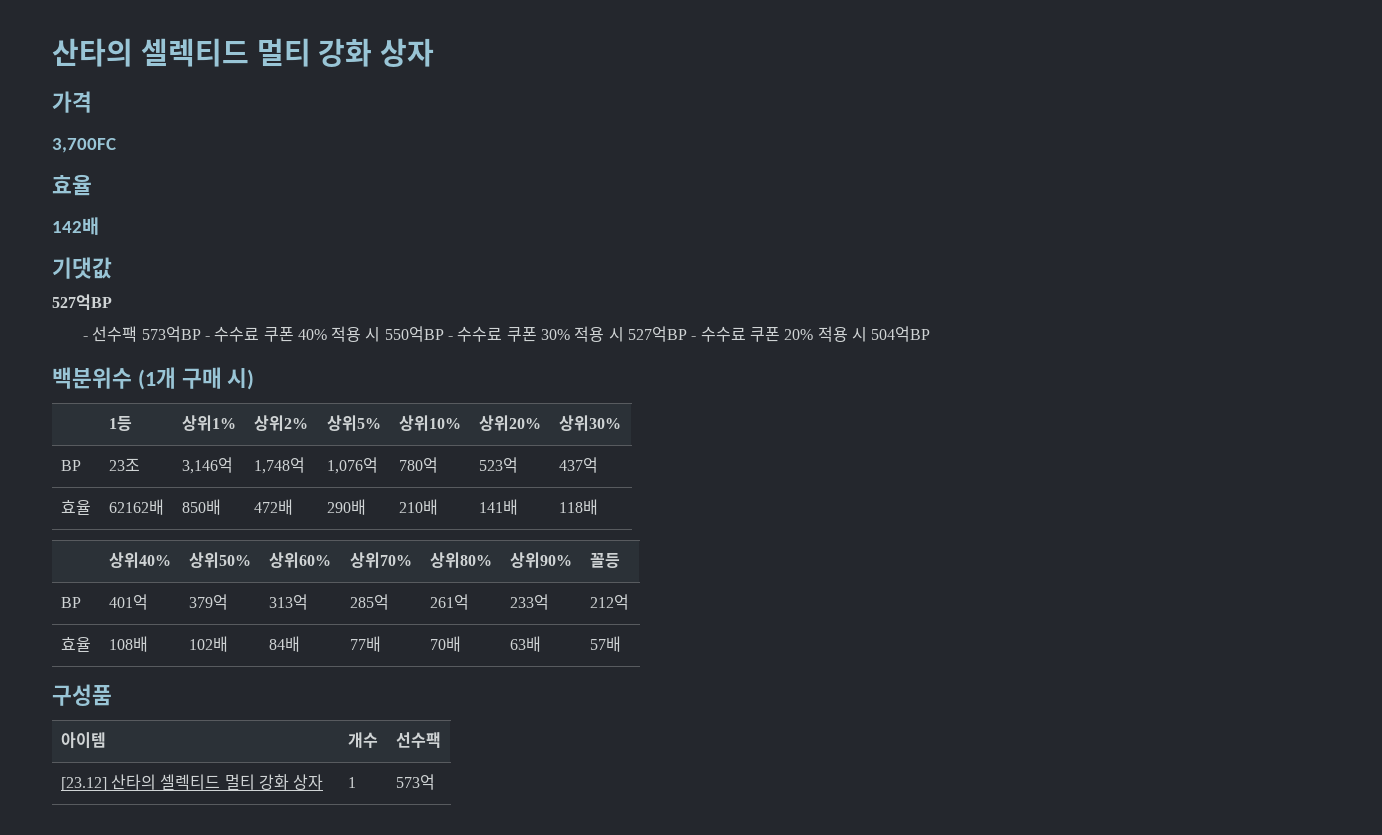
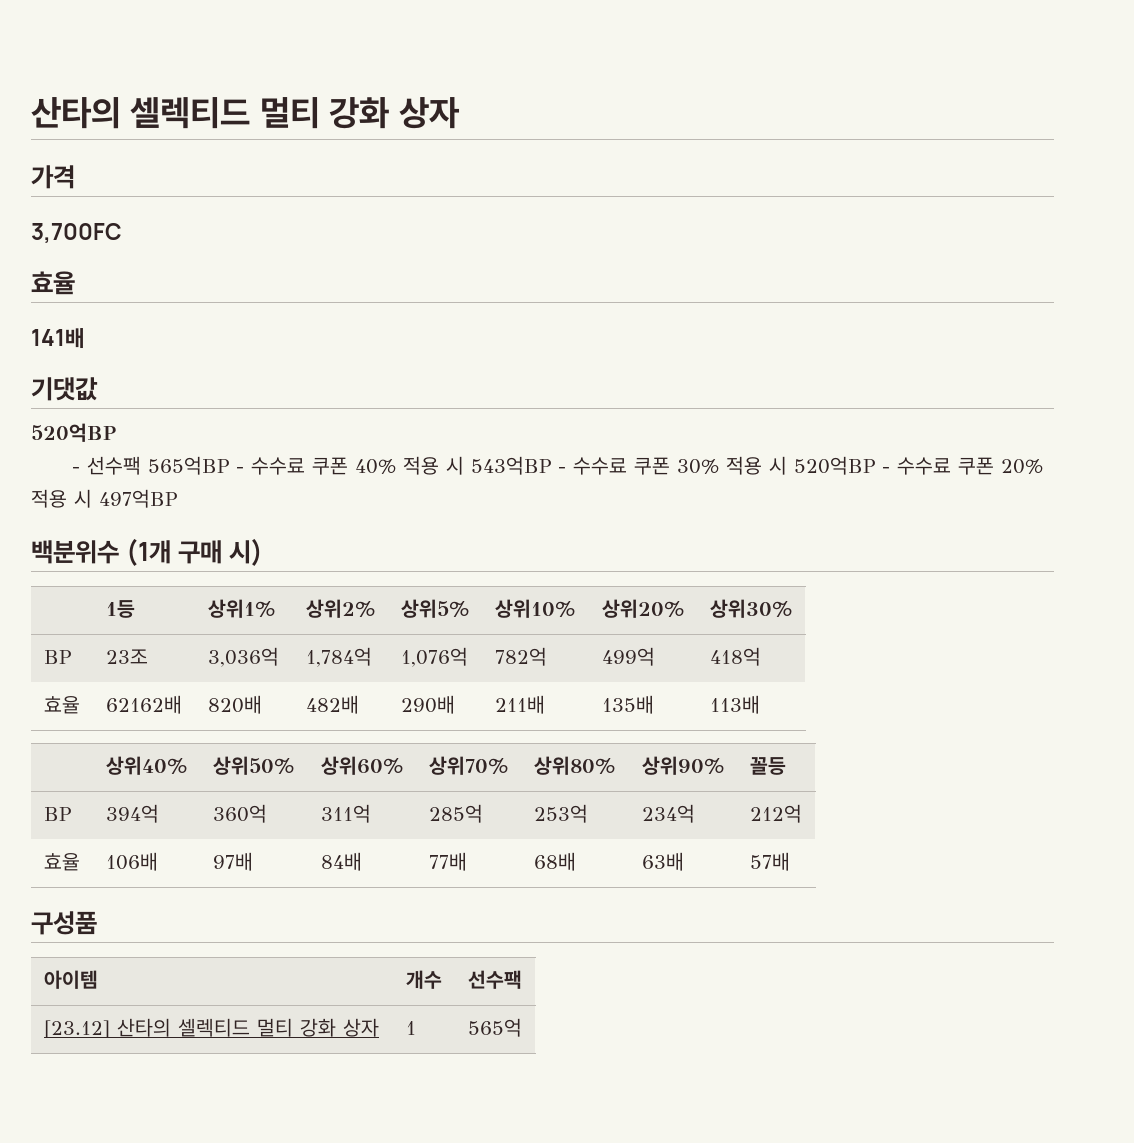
[52,217,99,235] 142배 -> [31,328,84,349] 141배
[52,294,112,310] 527억BP -> [31,423,116,442] 520억BP
[141,326,201,342] 573억BP -> [148,456,230,475] 565억BP
[384,326,444,342] 550억BP -> [471,456,552,475] 543억BP
[628,326,688,342] 527억BP -> [794,456,876,475] 520억BP
[871,326,931,342] 504억BP -> [99,489,177,508] 497억BP
[181,457,233,474] [253,457,305,474] 3,146억 | 1,748억 -> [207,647,279,667] [305,647,372,667] 3,036억 | 1,784억
[398,457,438,473] [478,457,518,473] [558,457,598,473] 780억 | 523억 | 437억 -> [494,647,547,666] [601,647,655,666] [709,647,761,666] 782억 | 499억 | 418억
[181,499,221,515] [253,499,293,515] 850배 | 472배 -> [207,695,262,714] [305,695,359,714] 820배 | 482배
[398,499,438,515] [478,499,518,515] [558,499,598,515] 210배 | 141배 | 118배 -> [494,695,545,714] [601,695,654,714] [709,695,760,714] 211배 | 135배 | 113배
[108,594,148,610] [188,594,228,610] [268,594,308,610] 401억 | 379억 | 313억 -> [105,804,159,823] [212,804,267,823] [320,804,371,823] 394억 | 360억 | 311억
[429,594,469,610] [509,594,549,610] 261억 | 233억 -> [533,804,588,823] [641,804,695,823] 253억 | 234억
[108,636,148,652] [188,636,228,652] 108배 | 102배 -> [105,852,158,871] [212,852,253,871] 106배 | 97배
[429,636,461,652] 70배 -> [533,852,576,871] 68배
[395,774,435,790] 573억 -> [467,1018,522,1037] 565억

